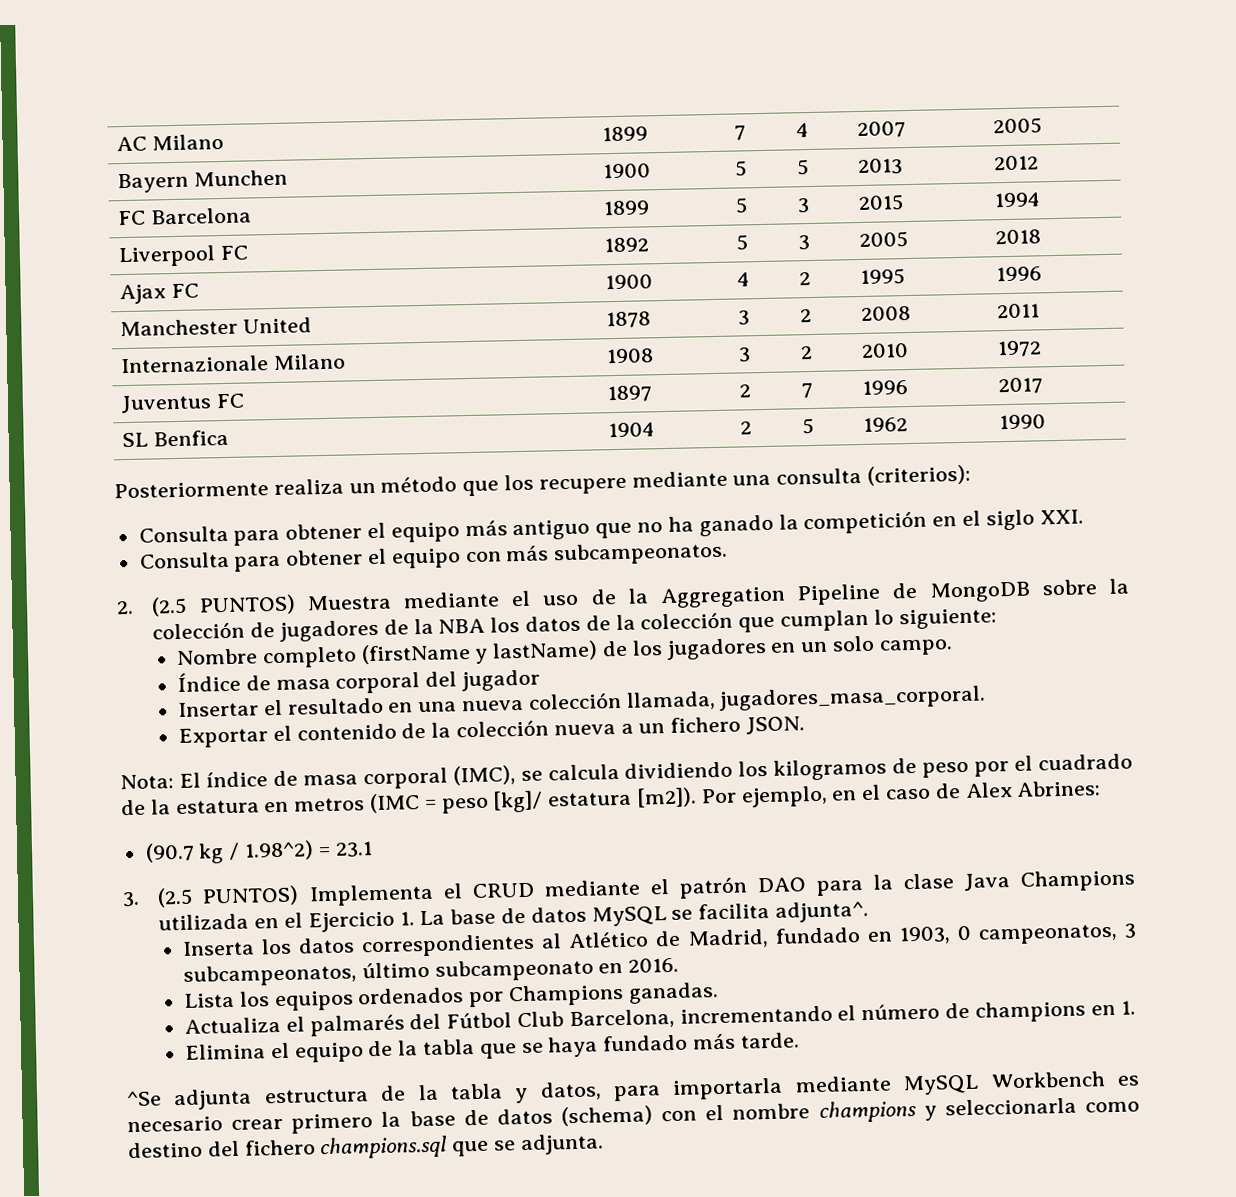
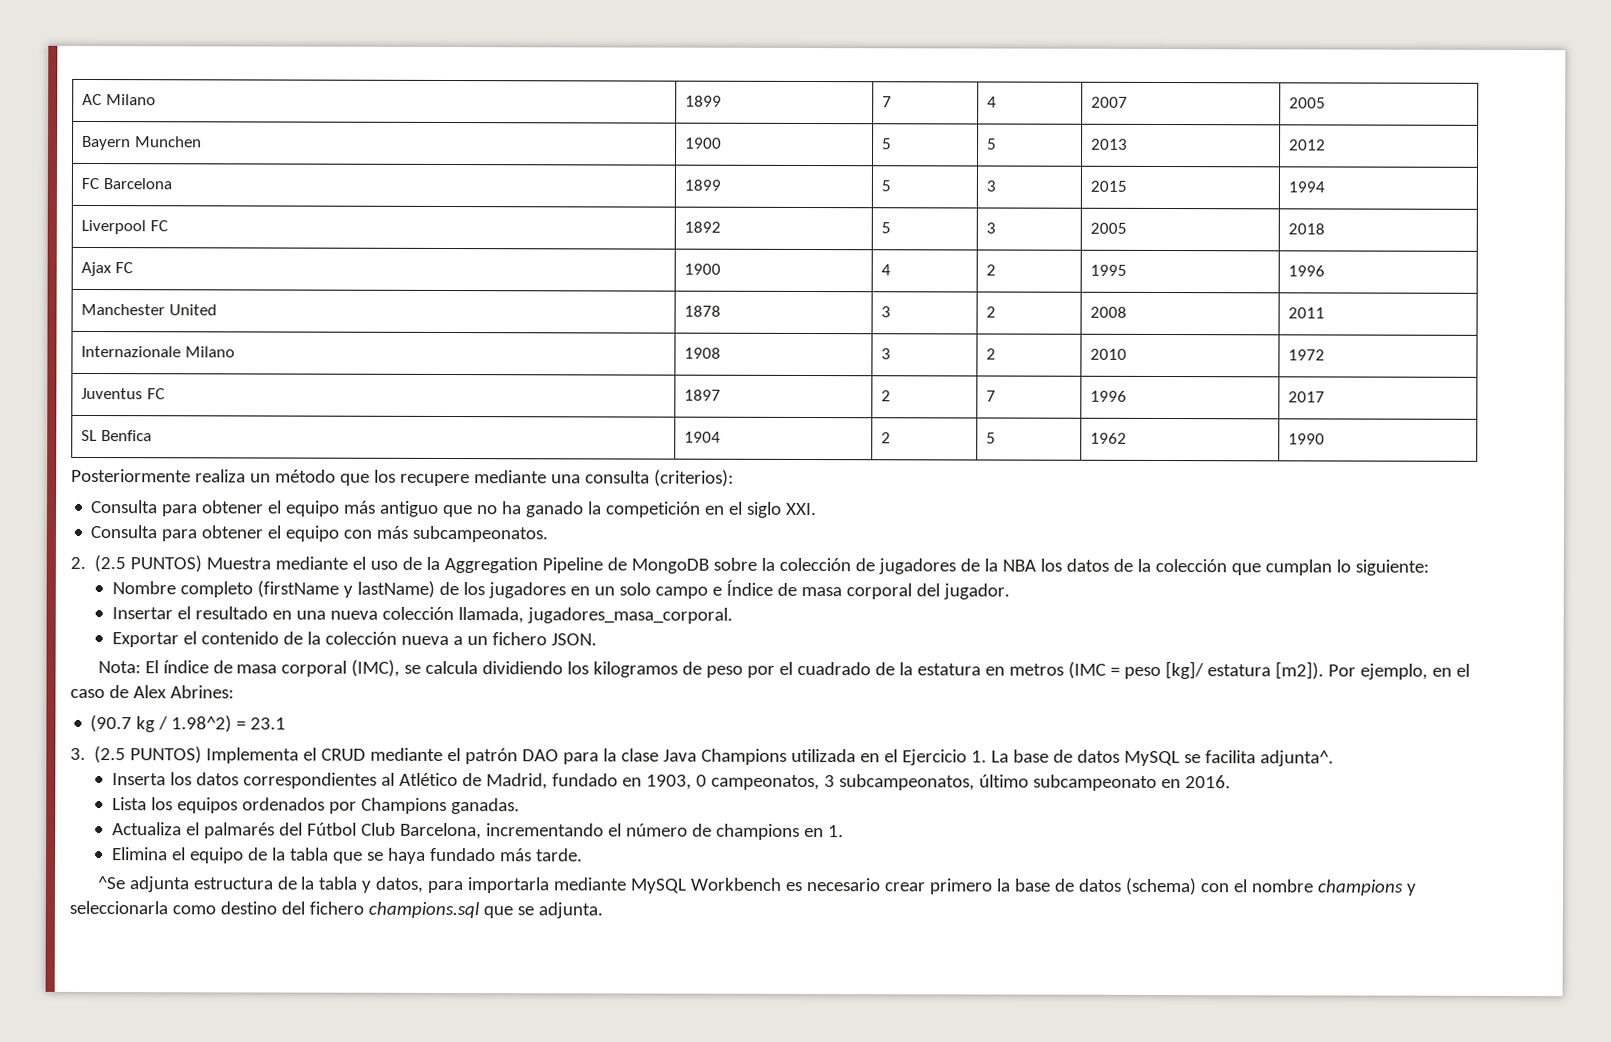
[878,639,953,656] campo. // -> [654,586,722,599] campo e
[461,669,541,692] jugador -> [942,583,1010,600] jugador.

